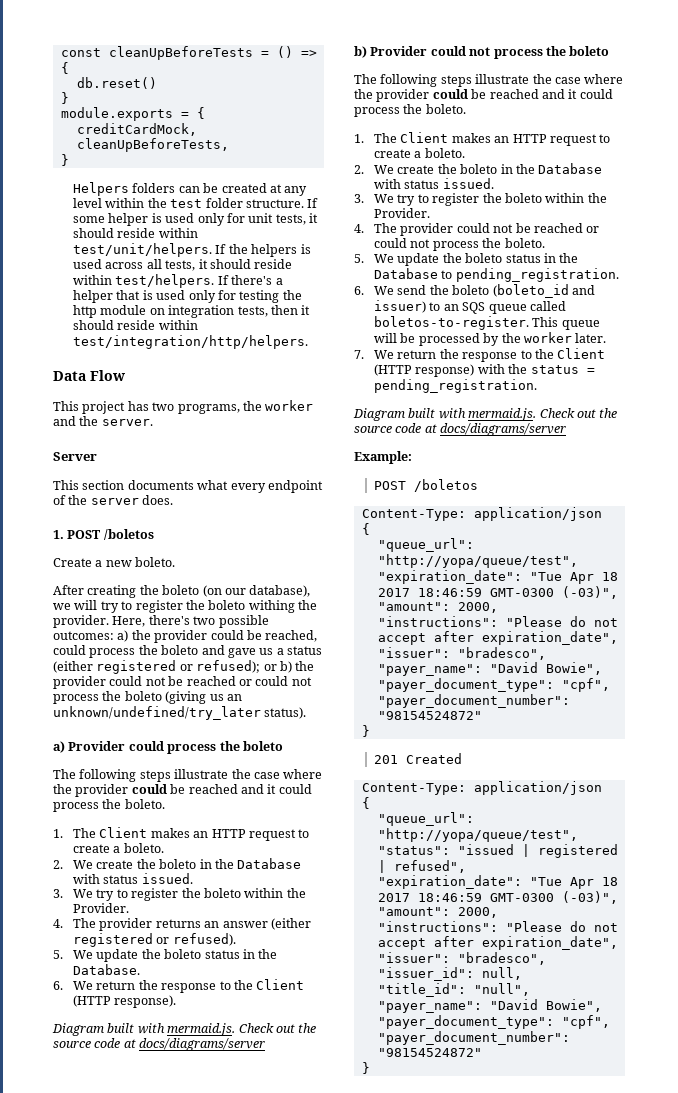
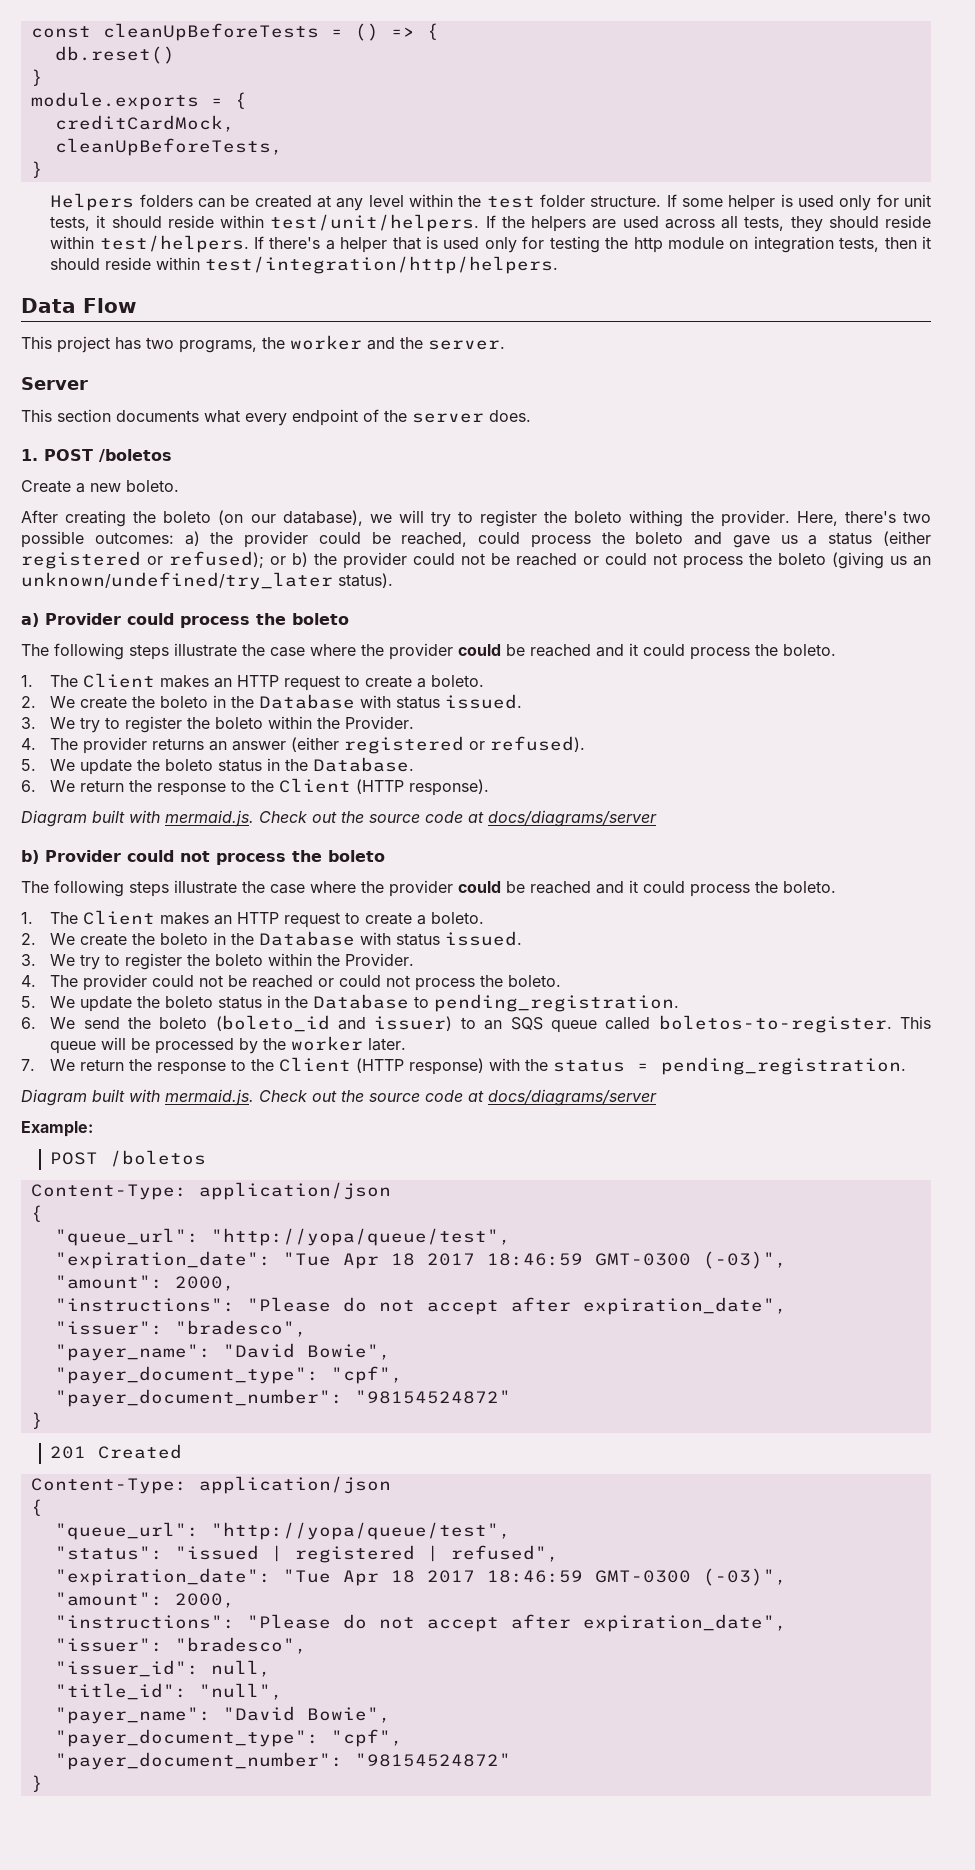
[300,244,311,254] is -> [592,219,617,229] are
[198,259,208,269] it -> [790,216,823,232] they

